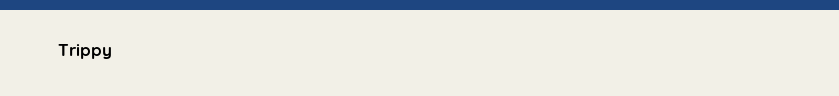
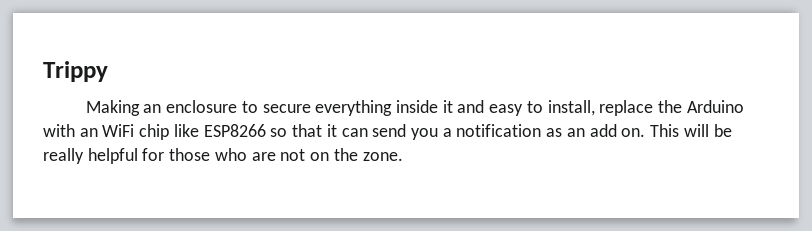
(112, 51) none -> [85,100,744,116] [43,124,732,140] [43,148,403,164] // Making an enclosure to secure everything inside it and easy to install, replace the Arduino with an WiFi chip like ESP8266 so that it can send you a notification as an add on. This will be really helpful for those who are not on the zone.

